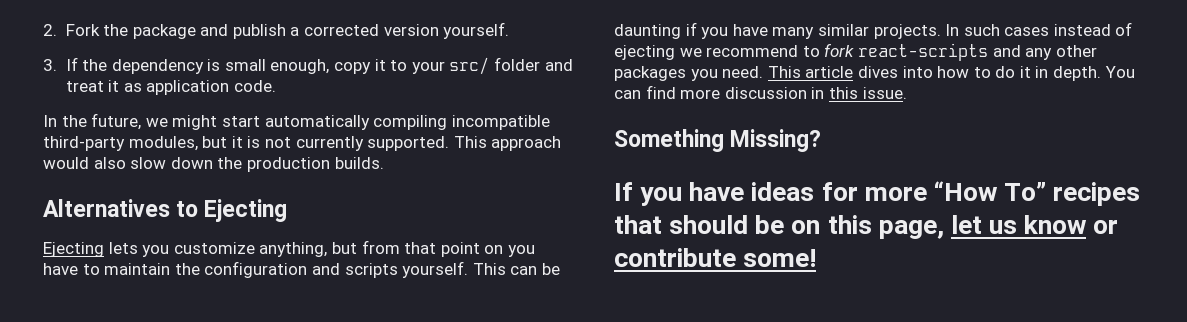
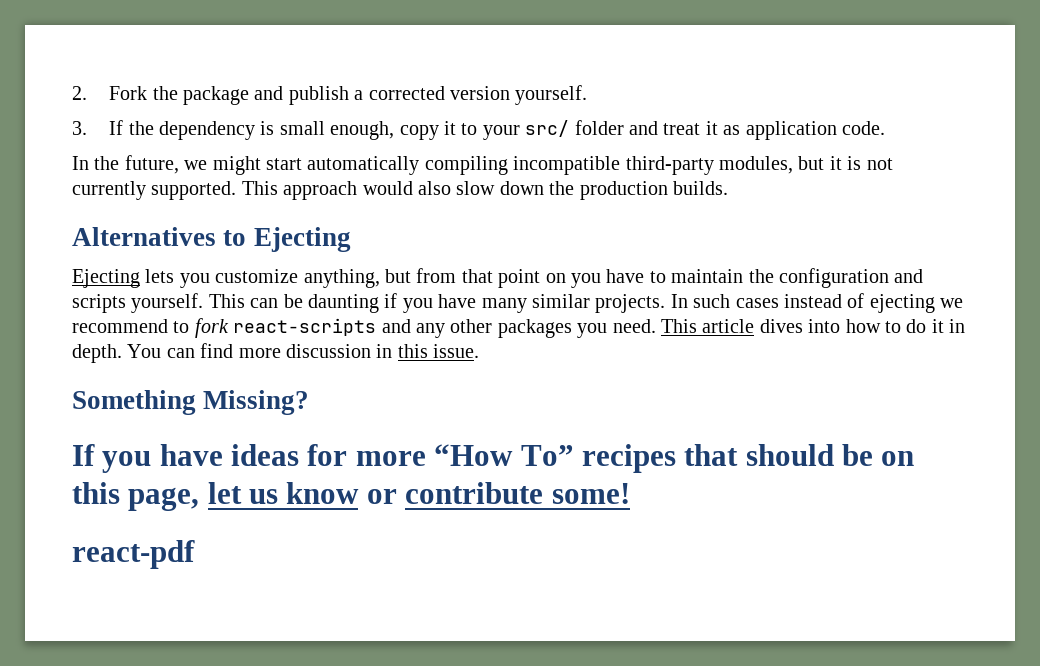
(817, 258) none -> [72,540,195,569] // react-pdf

